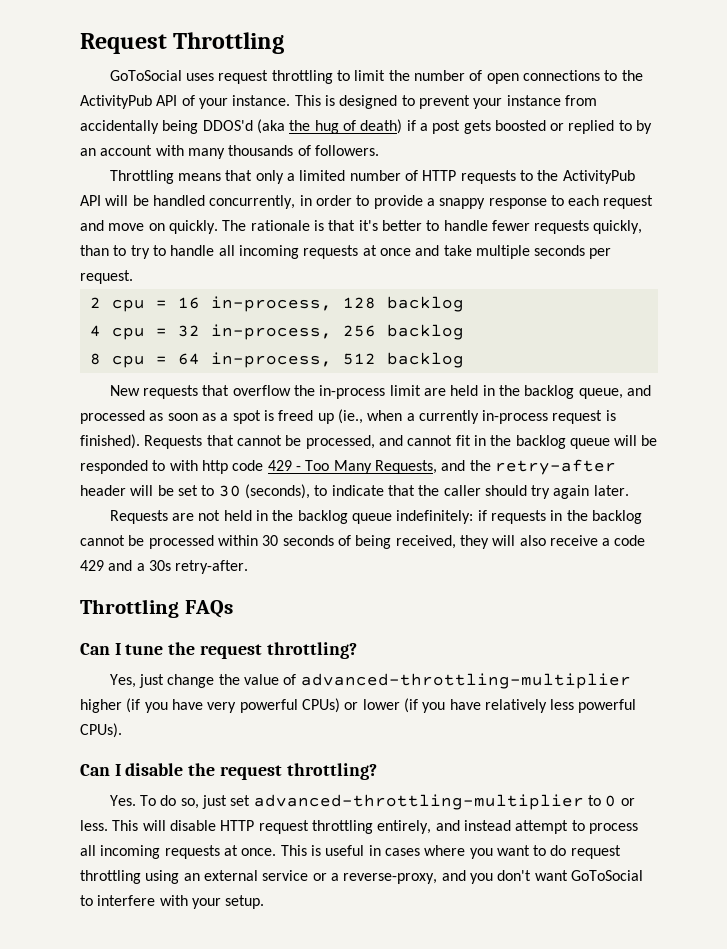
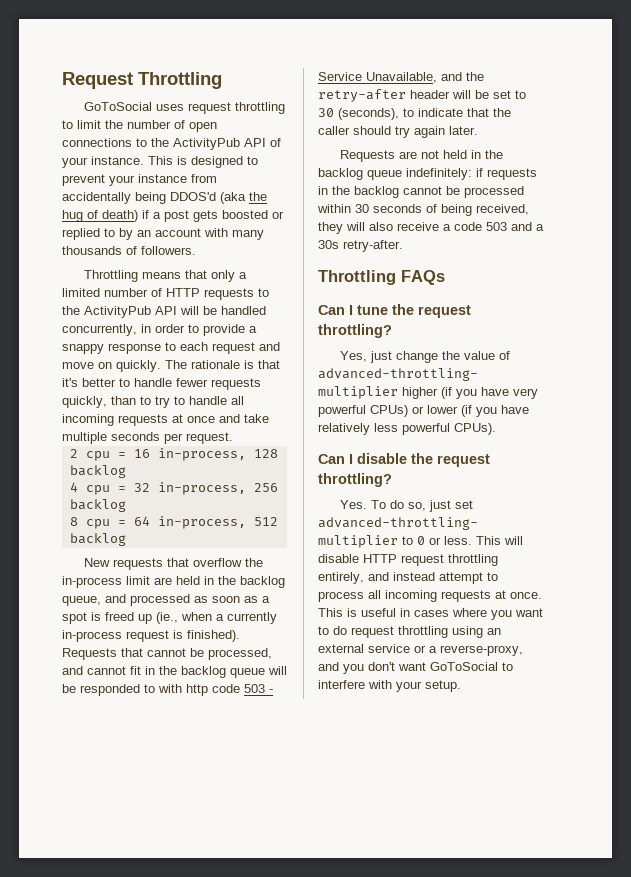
[267,460,437,474] 429 - Too Many Requests, -> [244,684,273,693] [318,72,437,83] 503 - Service Unavailable,
[80,560,104,571] 429 -> [486,222,507,231] 503

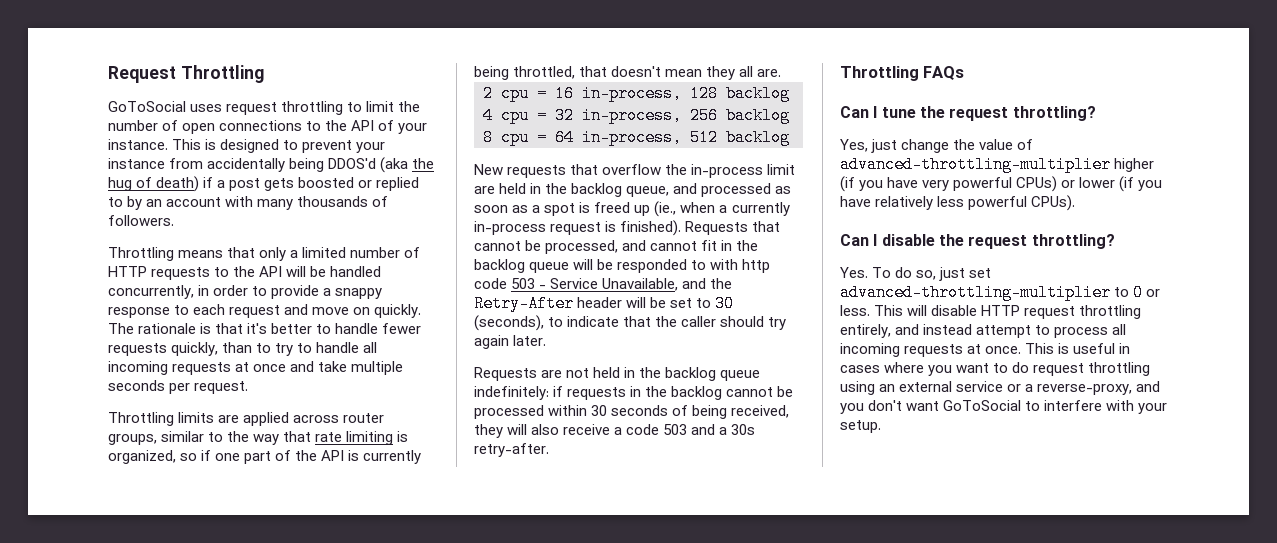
[173,138,240,150] ActivityPub -> (348, 125) none
[84,306,151,318] ActivityPub -> (256, 271) none
(233, 438) none -> [108,412,385,426] [108,431,409,445] [108,450,422,464] [474,66,782,80] // Throttling limits are applied across router groups, similar to the way that rate limiting is organized, so if one part of the API is currently being throttled, that doesn't mean they all are.
[318,89,406,102] retry-after -> [474,295,574,312] Retry-After

